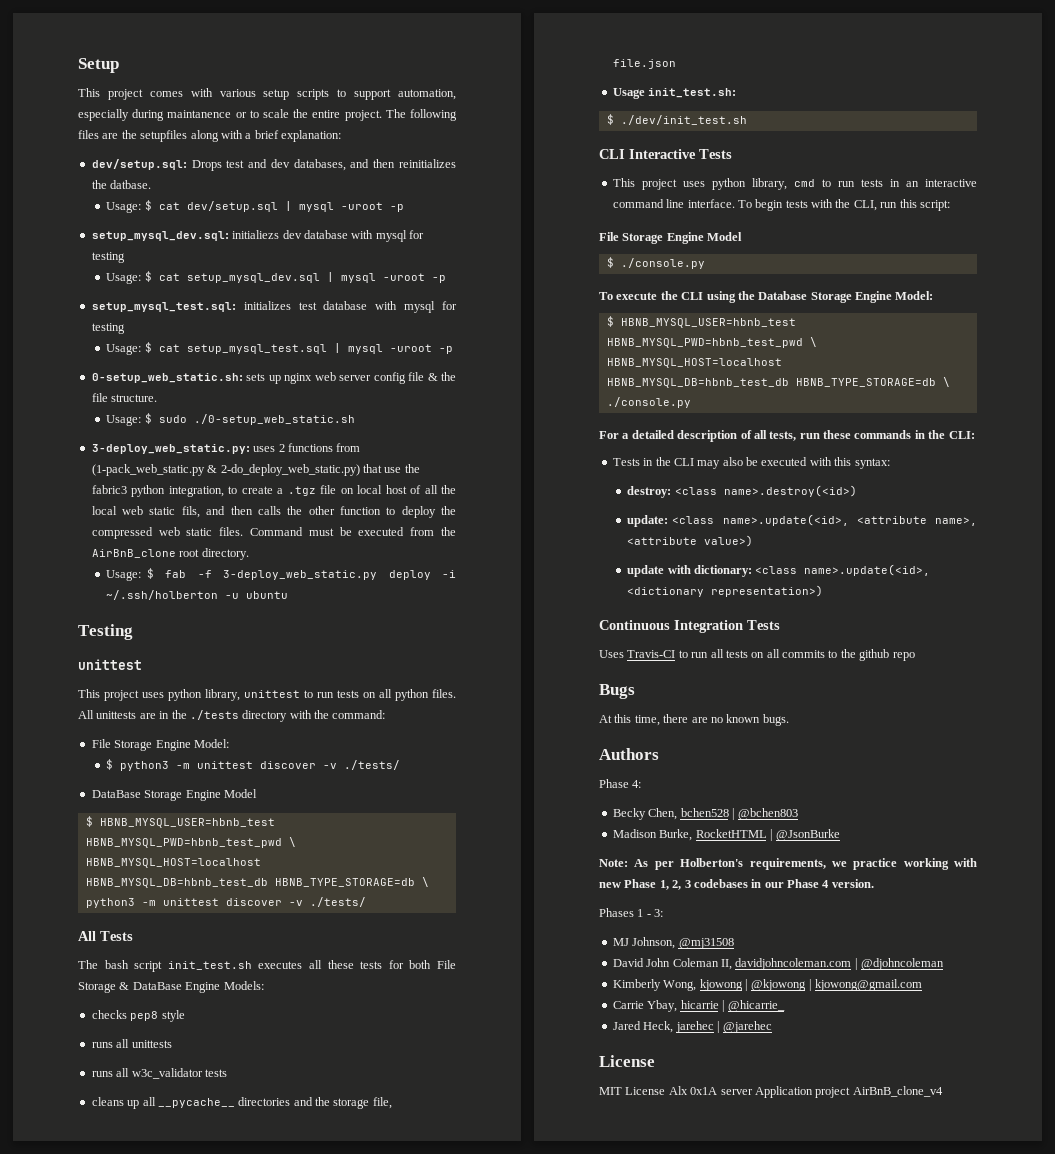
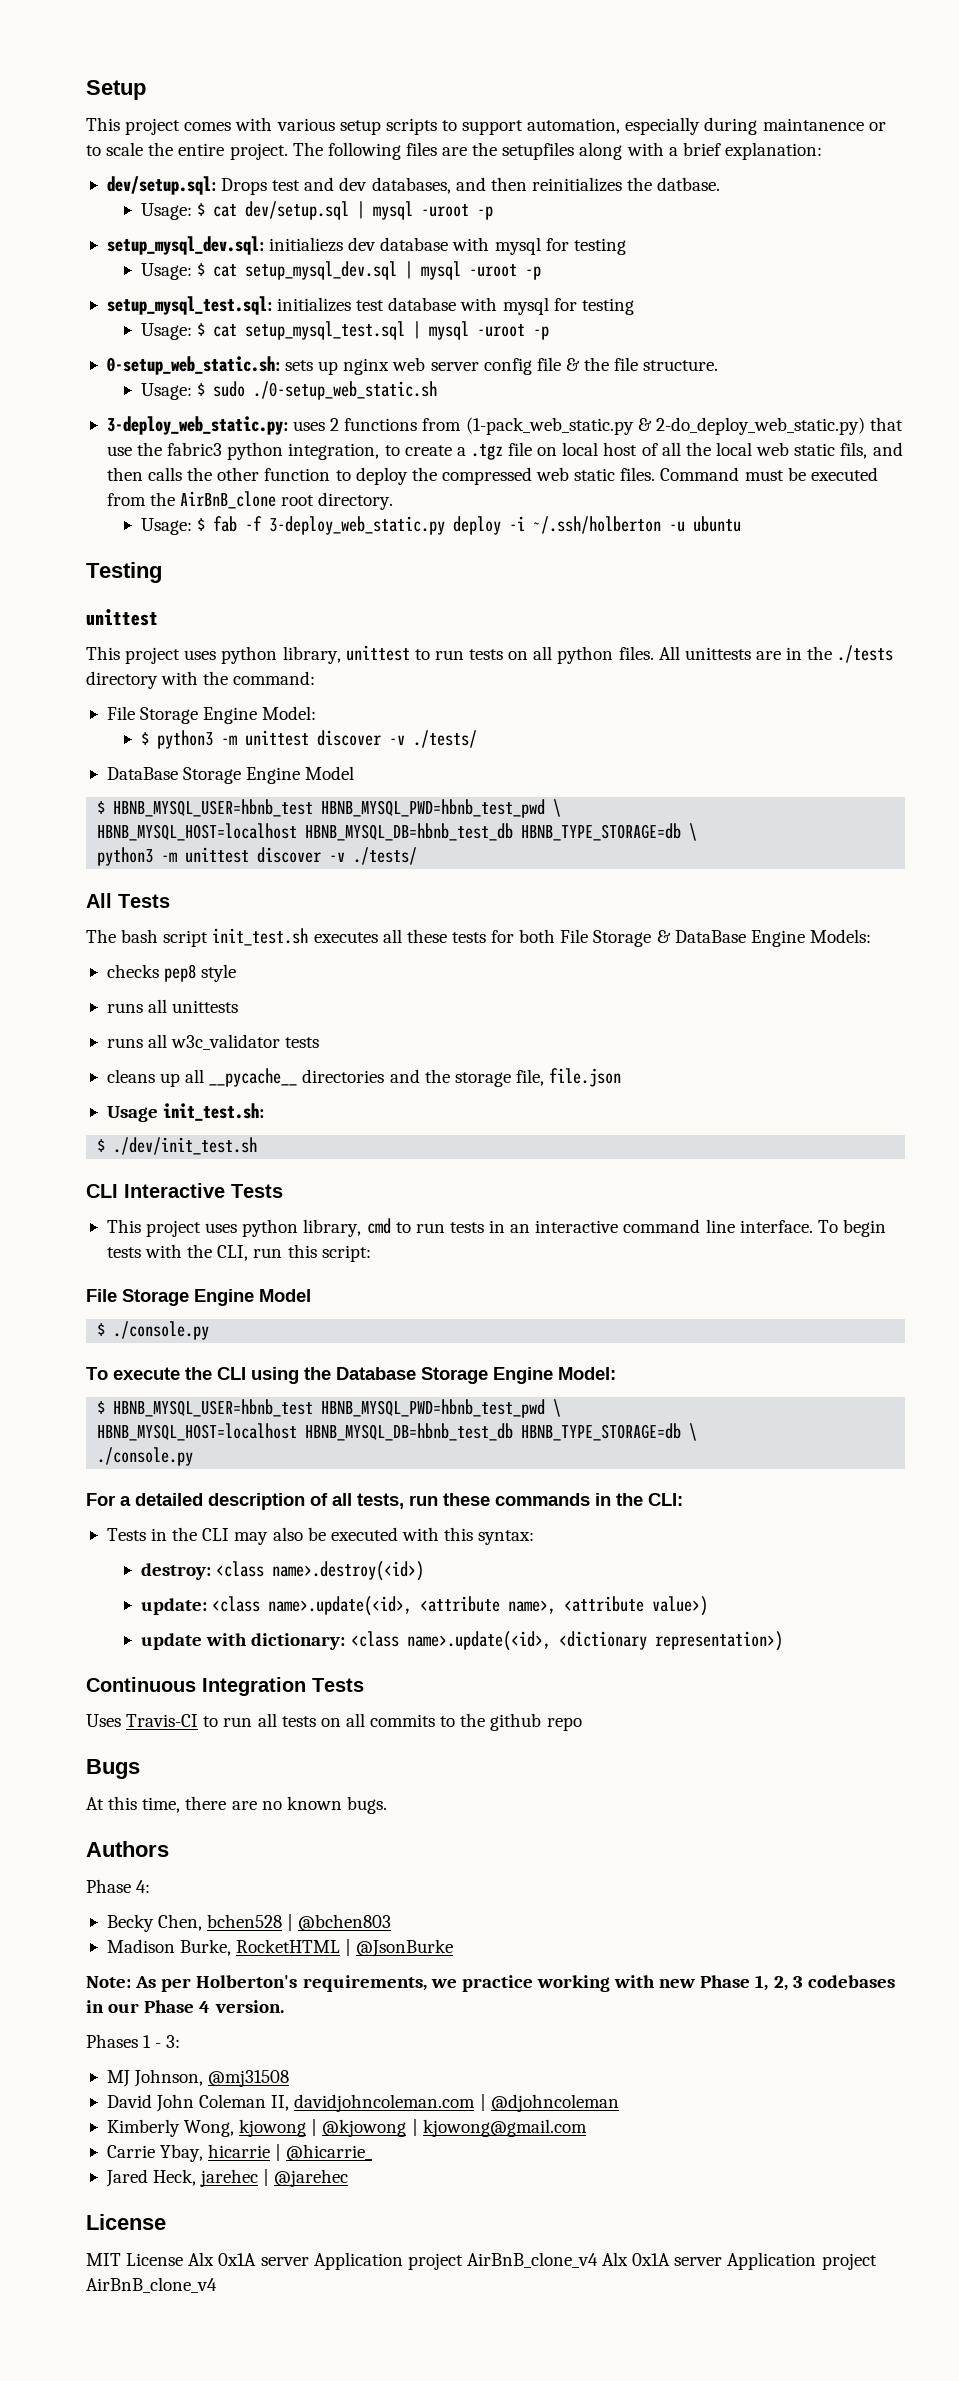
(943, 1091) none -> [602,2252,877,2270] [86,2277,217,2293] Alx 0x1A server Application project AirBnB_clone_v4

